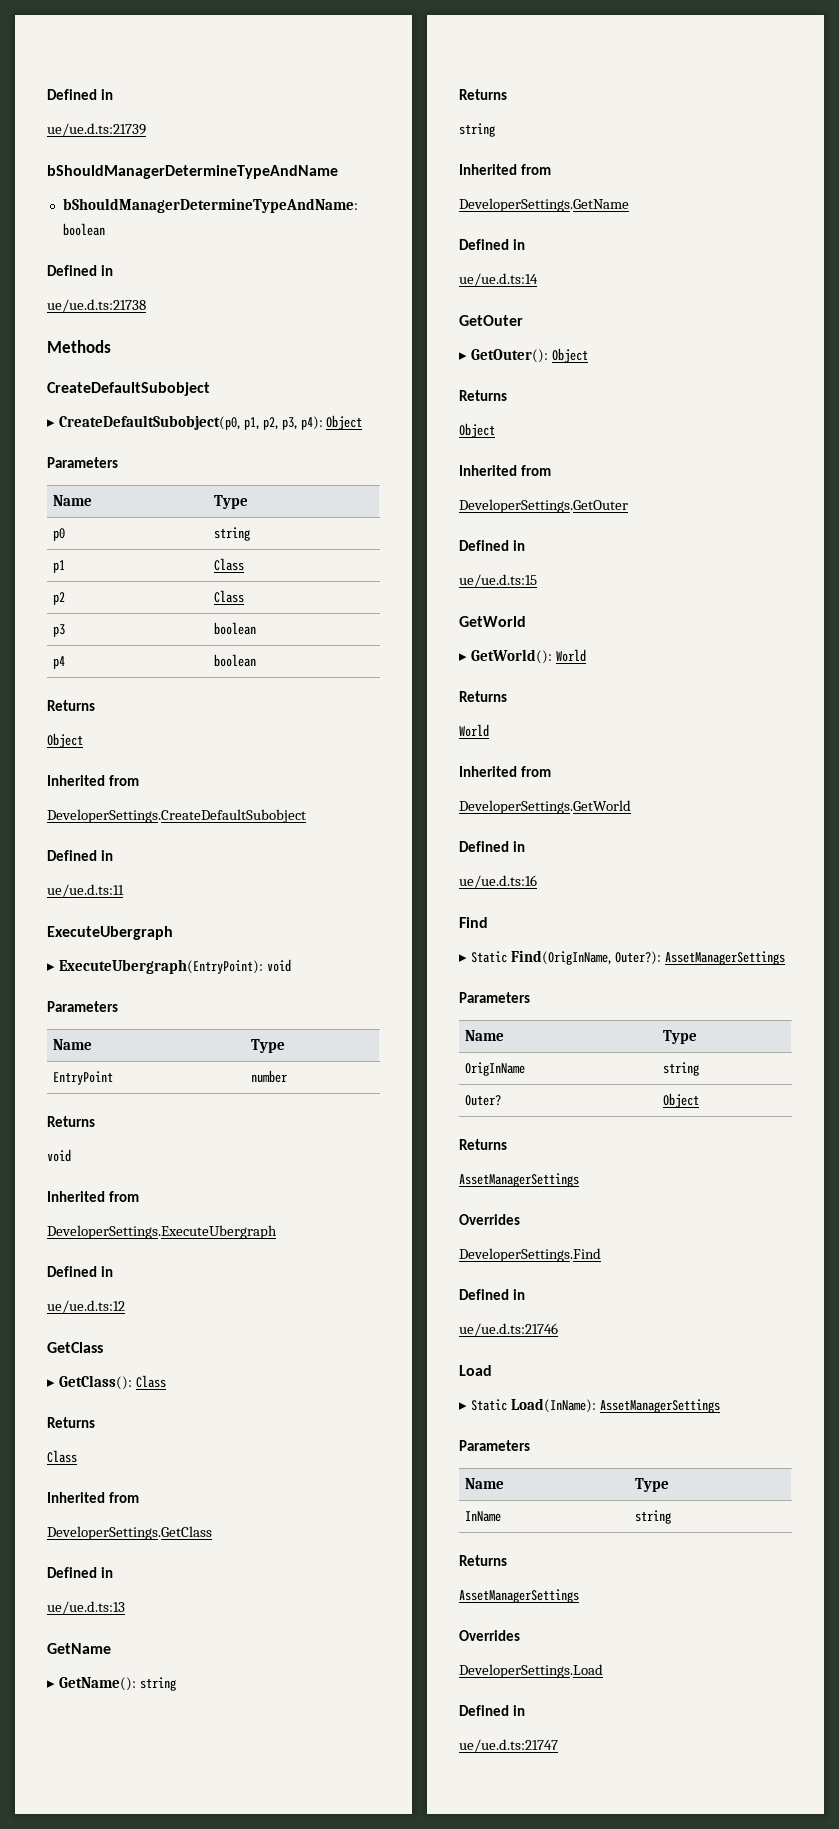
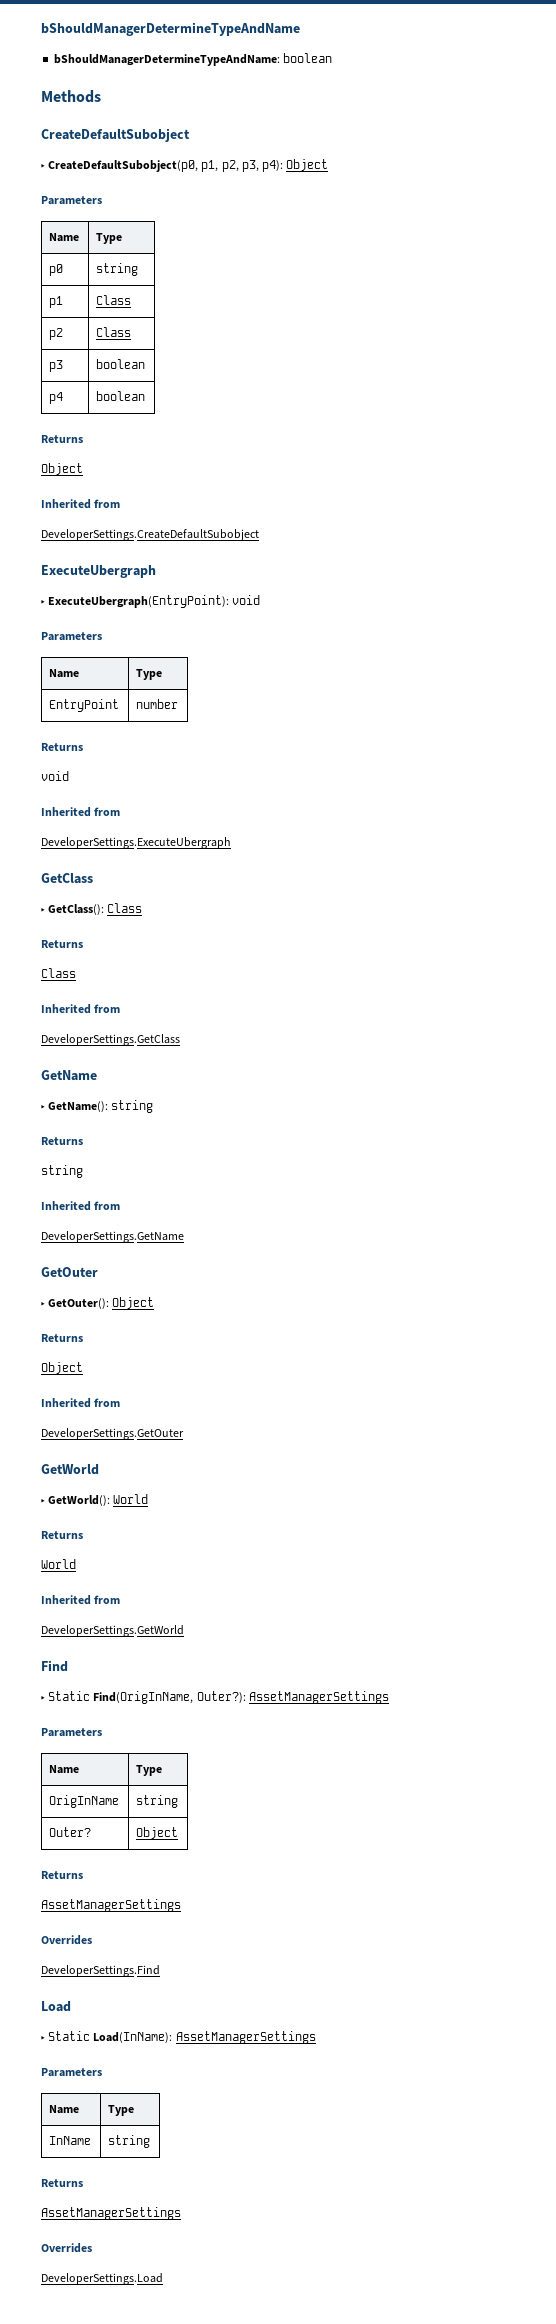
[47,89,114,100] [47,123,146,136] Defined in // ue/ue.d.ts:21739 // -> (41, 29) none
[47,265,114,276] [47,299,146,312] // Defined in // ue/ue.d.ts:21738 -> (333, 58) none
[47,850,114,861] [47,884,124,897] // Defined in // ue/ue.d.ts:11 -> (259, 535) none
[47,1266,114,1277] [47,1300,125,1313] // Defined in // ue/ue.d.ts:12 -> (231, 843) none
[47,1567,114,1578] [47,1601,125,1614] // Defined in // ue/ue.d.ts:13 -> (180, 1040) none
[459,239,526,250] [459,273,538,286] // Defined in // ue/ue.d.ts:14 -> (184, 1237) none
[459,540,526,551] [459,574,537,587] // Defined in // ue/ue.d.ts:15 -> (184, 1434) none
[459,841,526,852] [459,875,537,888] // Defined in // ue/ue.d.ts:16 -> (184, 1631) none
[459,1289,526,1300] [459,1323,558,1336] // Defined in // ue/ue.d.ts:21746 -> (160, 1971) none
[459,1705,526,1716] [459,1739,558,1752] // Defined in // ue/ue.d.ts:21747 -> (163, 2279) none

